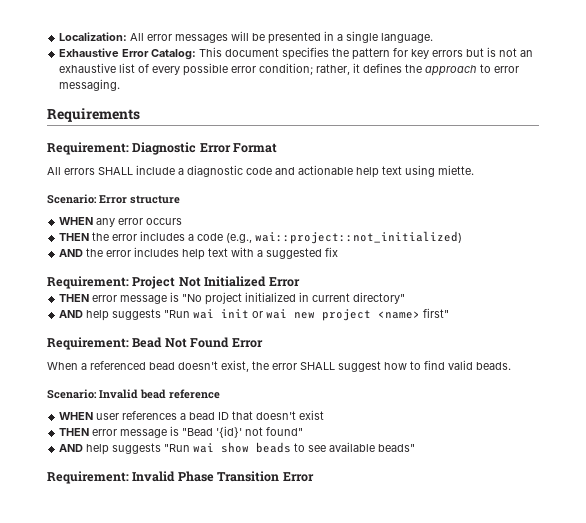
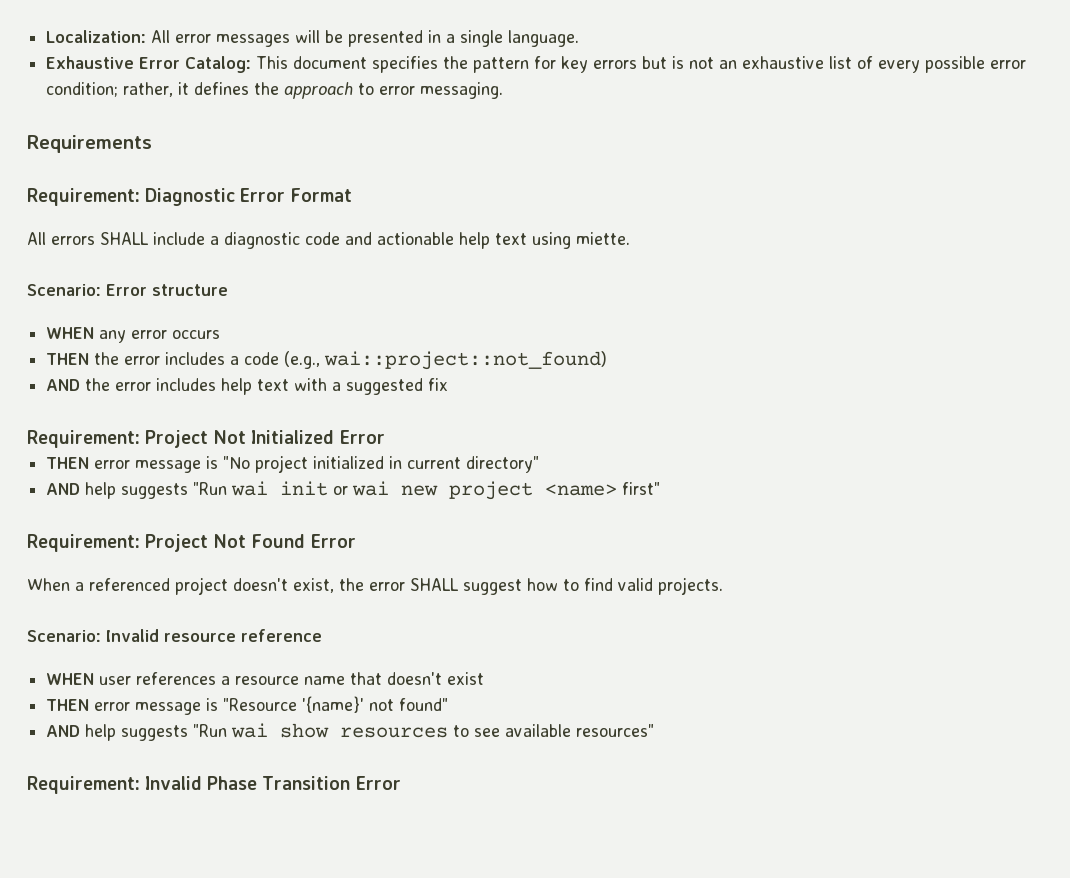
[255,231,463,244] wai::project::not_initialized) -> [324,351,608,370] wai::project::not_found)
[132,337,163,348] Bead -> [145,534,209,552] Project
[149,362,175,370] bead -> [175,577,228,595] project
[476,362,511,370] beads. -> [658,577,723,595] projects.
[140,389,166,399] bead -> [164,633,236,642] resource
[189,412,230,420] bead ID -> [235,676,346,685] resource name
[182,426,243,438] "Bead '{id}' -> [223,696,365,713] "Resource '{name}'
[256,442,292,453] beads -> [340,727,449,738] resources
[378,444,416,452] beads" -> [576,724,655,737] resources"

